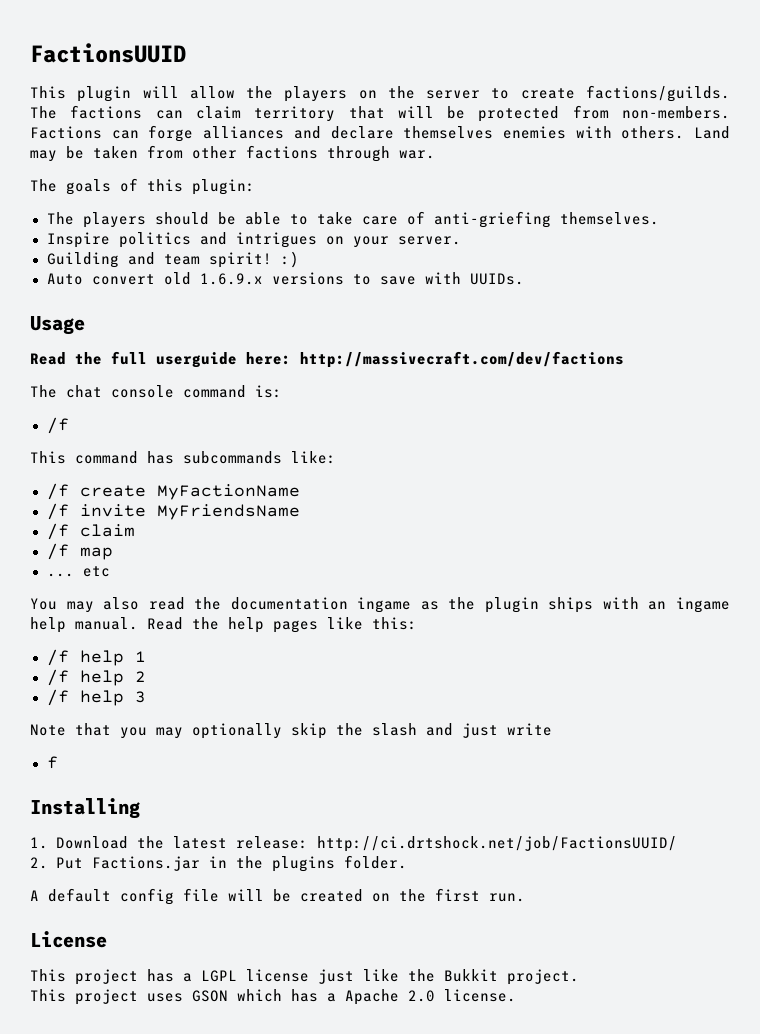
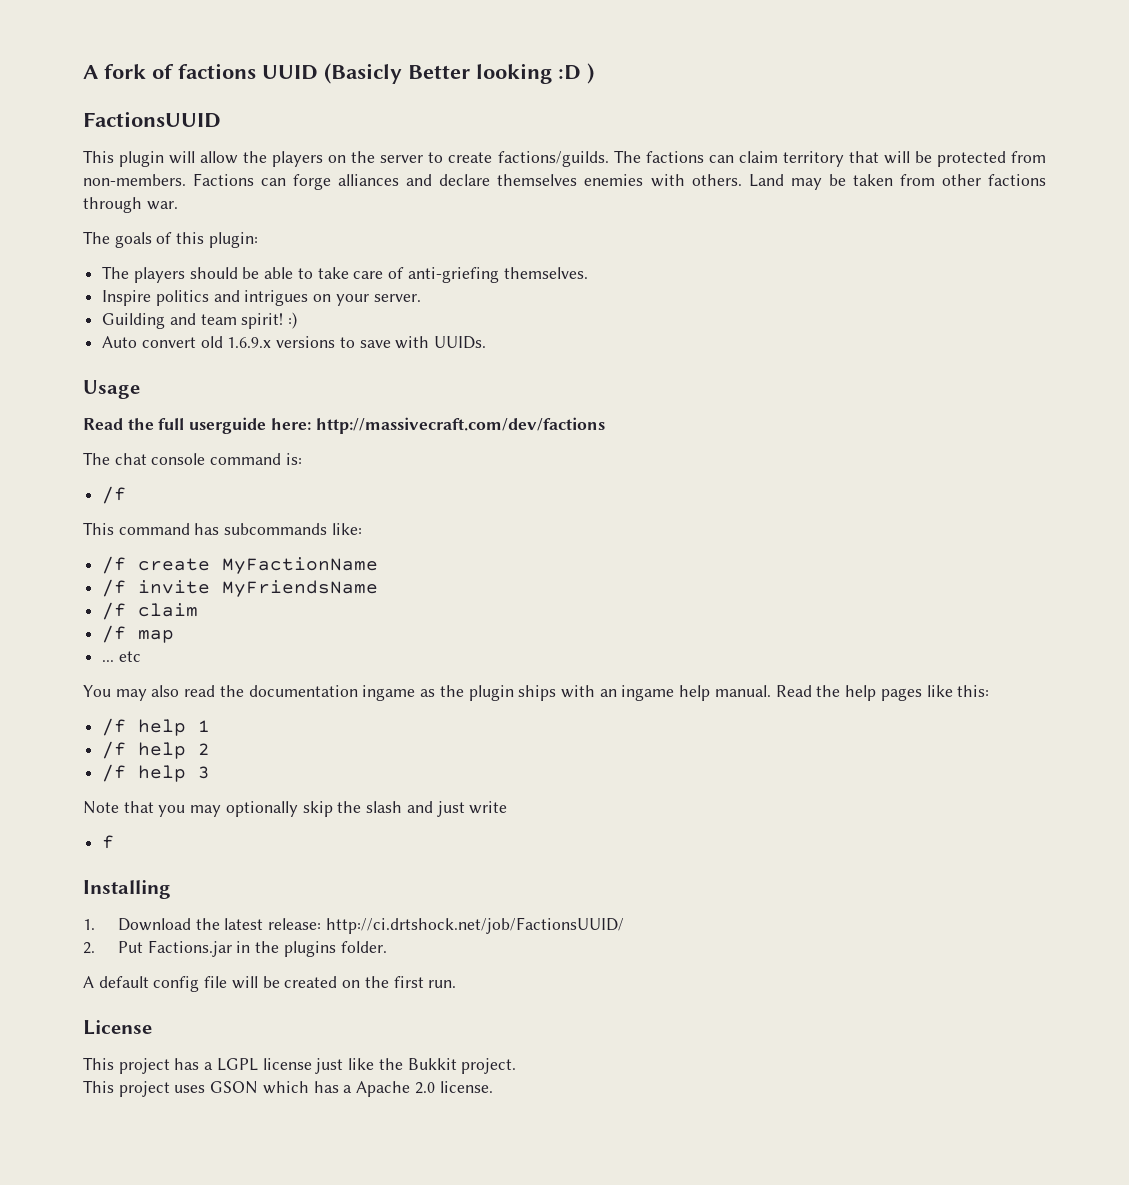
(30, 53) none -> [83,63,594,84] A fork of factions UUID (Basicly Better looking :D ) //

